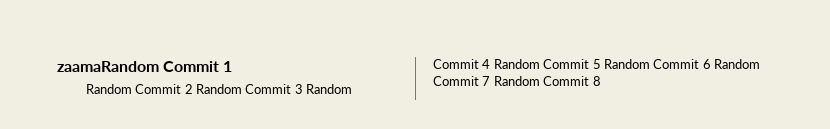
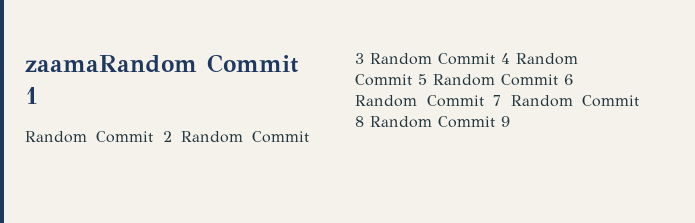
(601, 81) none -> [370,116,510,128] Random Commit 9

